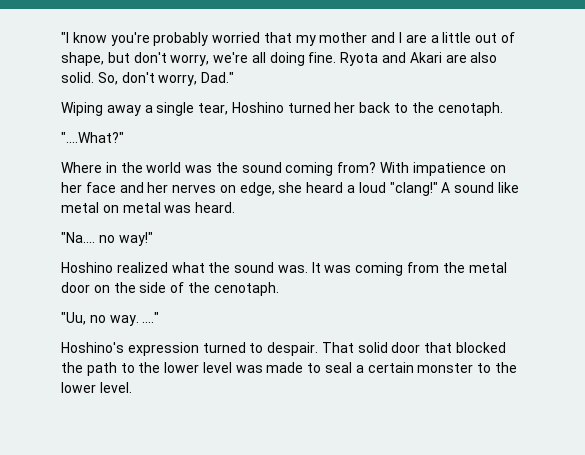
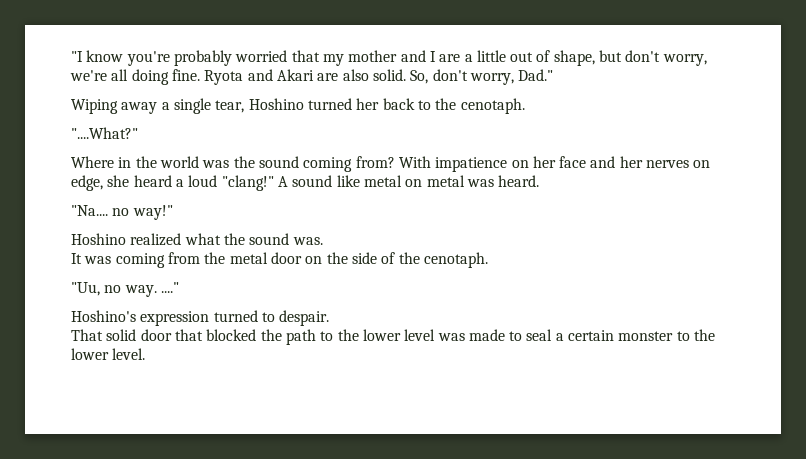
(308, 269) none -> (323, 241) //
(319, 349) none -> (330, 318) //

